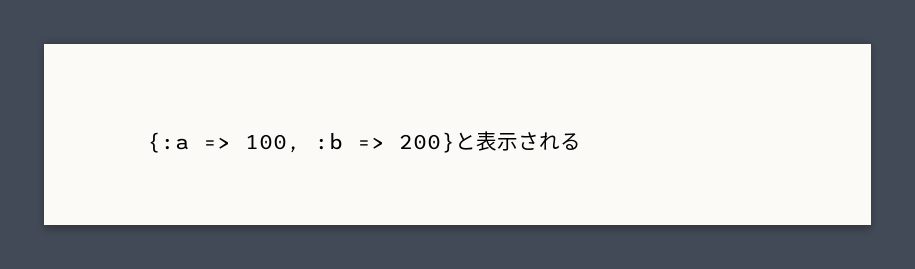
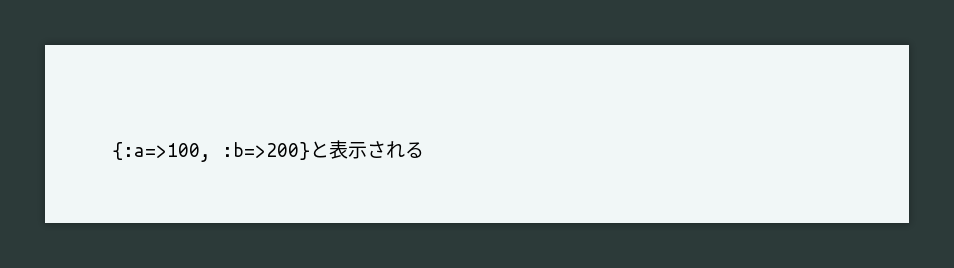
[147,132,455,153] {:a => 100, :b => 200} -> [112,142,310,162] {:a=>100, :b=>200}

